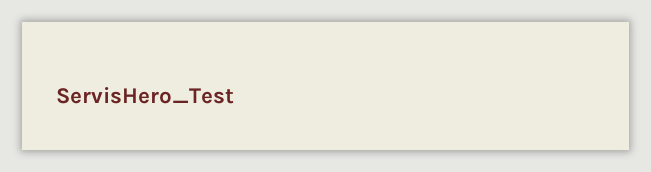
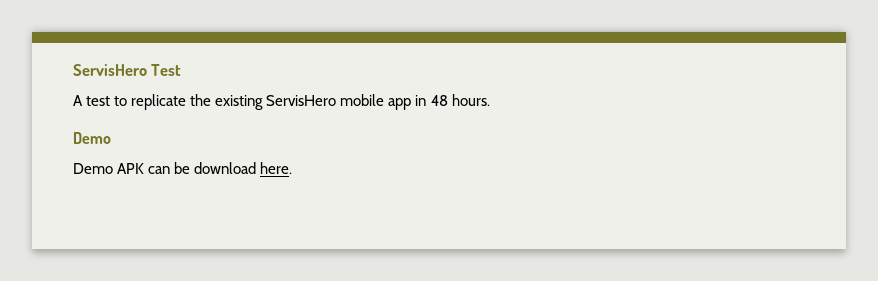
[56,87,234,104] ServisHero_Test -> [73,64,182,76] [73,94,490,110] [73,132,111,144] [73,162,293,174] ServisHero Test // A test to replicate the existing ServisHero mobile app in 48 hours. // Demo // Demo APK can be download here.

